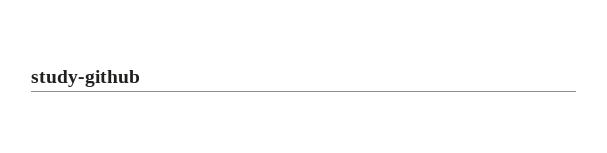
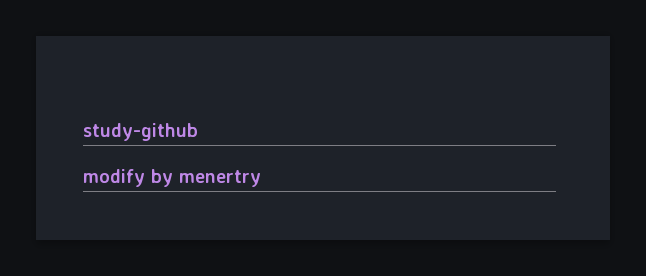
(140, 78) none -> [83,169,261,187] // modify by menertry

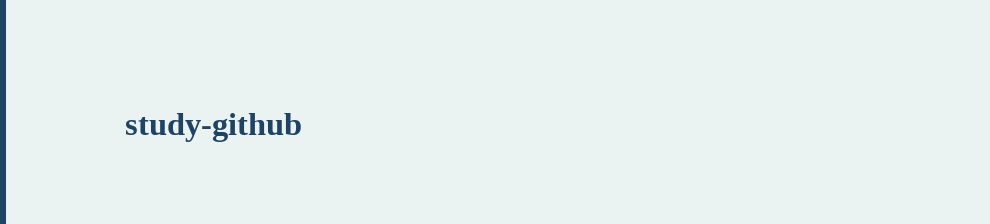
[83,169,261,187] // modify by menertry -> (302, 127) none

